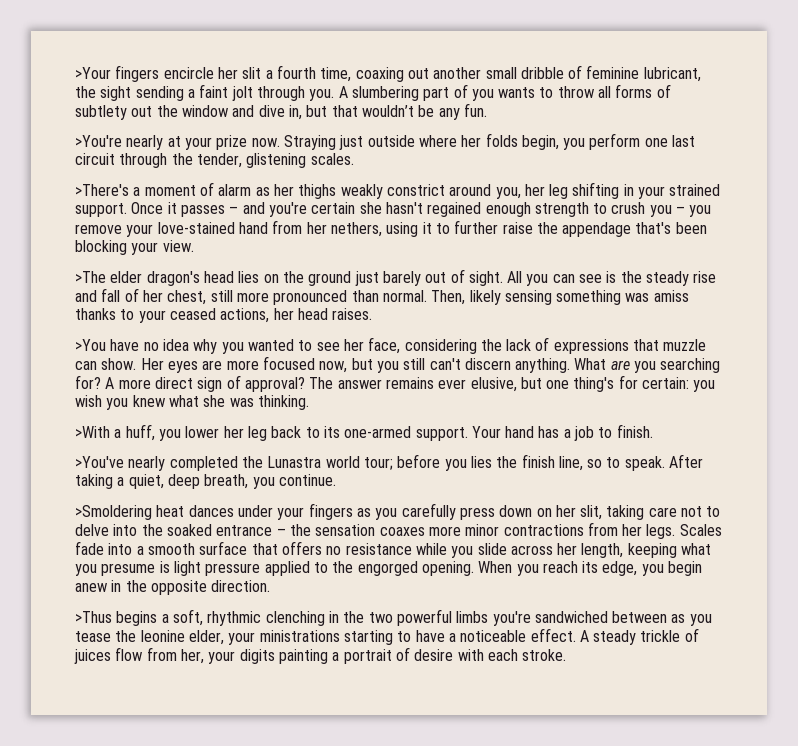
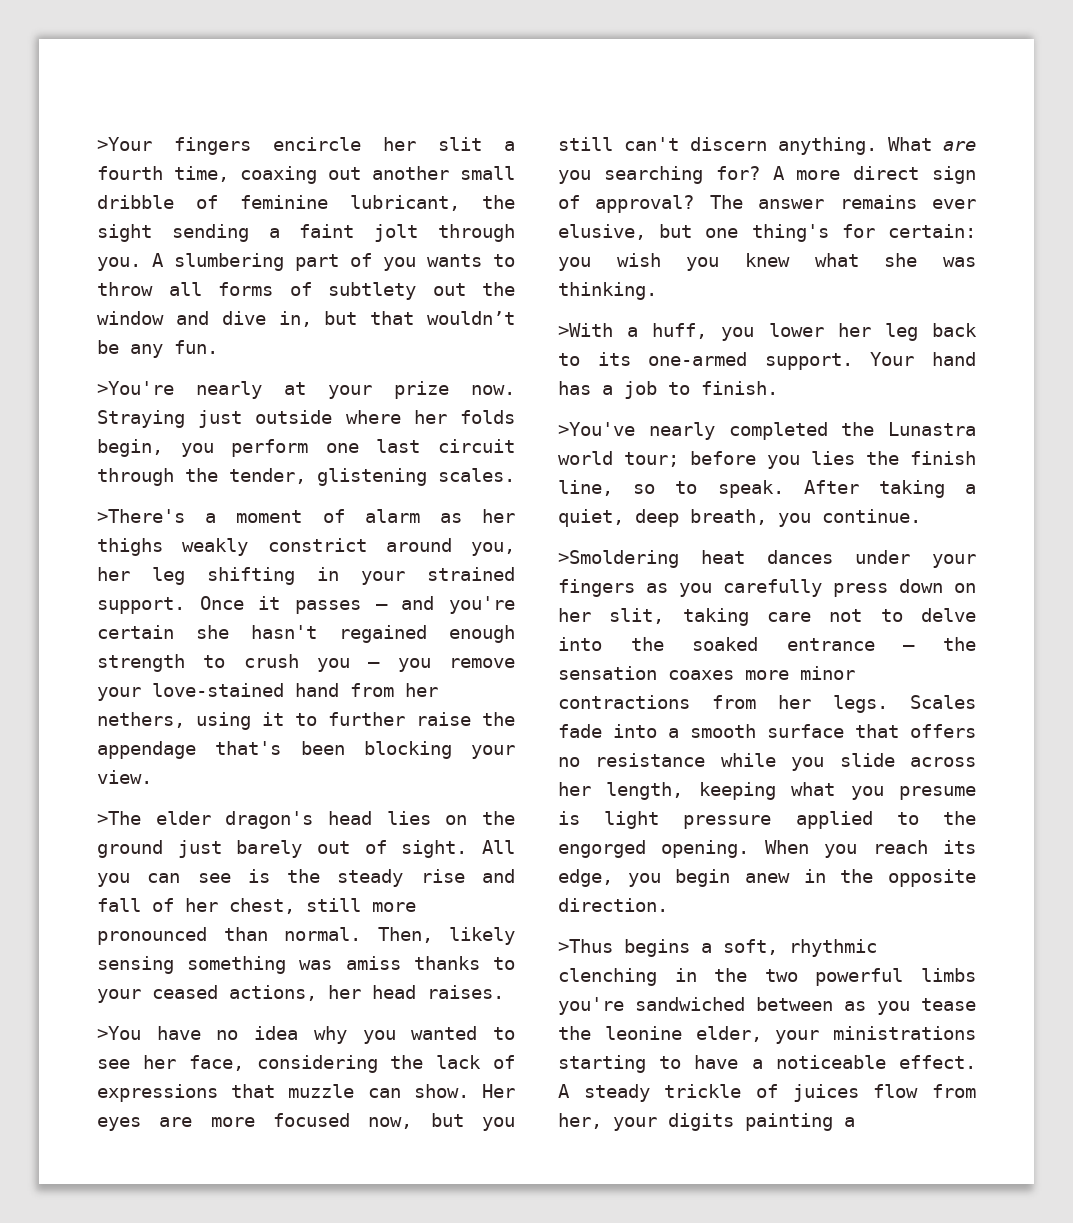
[343,647,567,664] portrait of desire with each stroke. -> (855, 1122) none

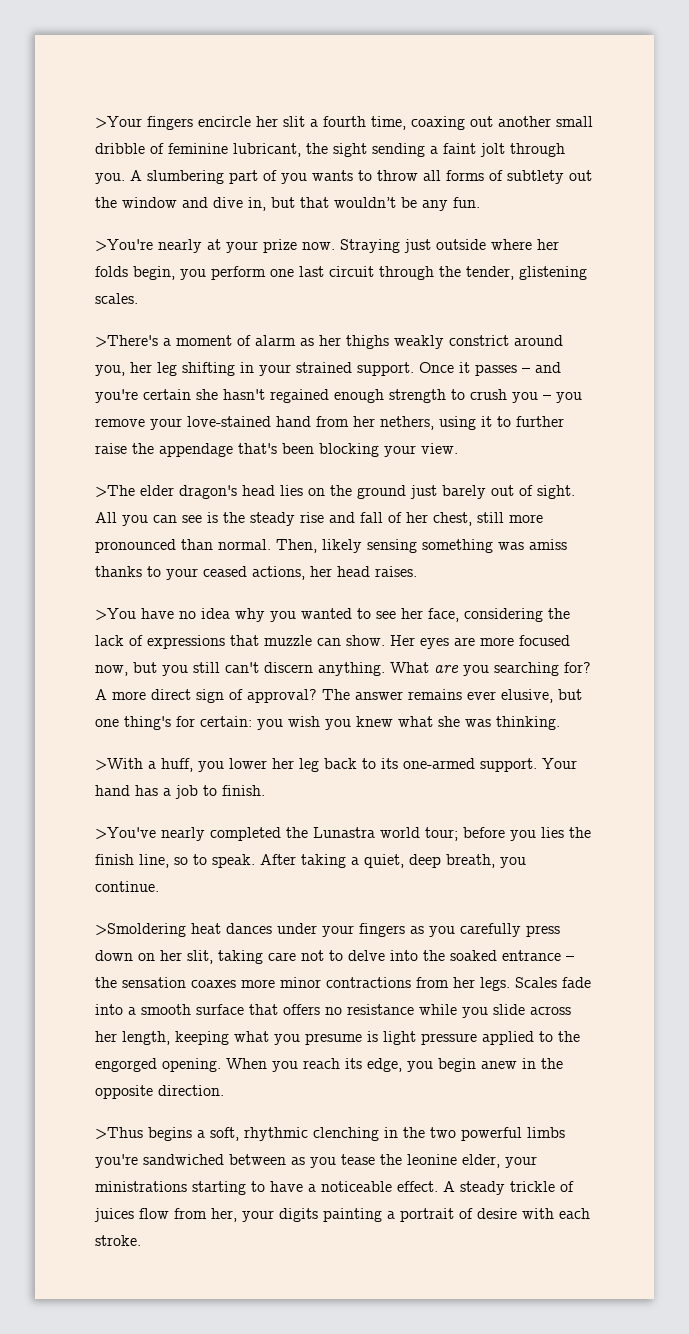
(855, 1122) none -> [400,1208,590,1222] [95,1235,141,1246] portrait of desire with each stroke.

